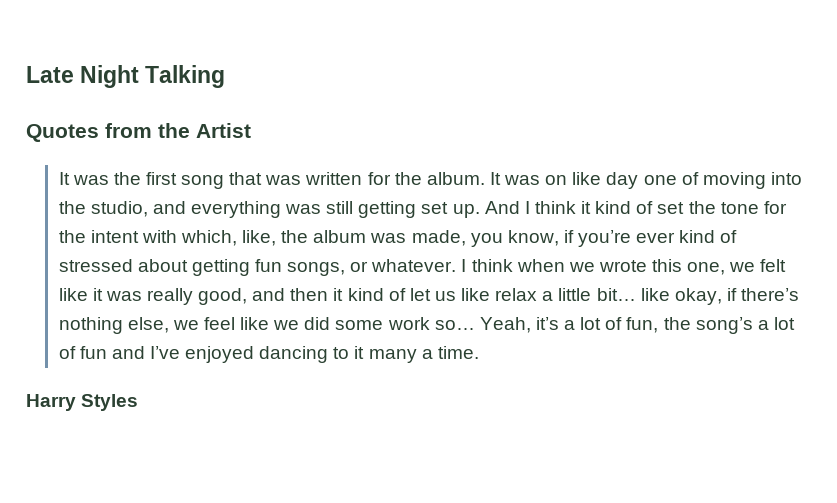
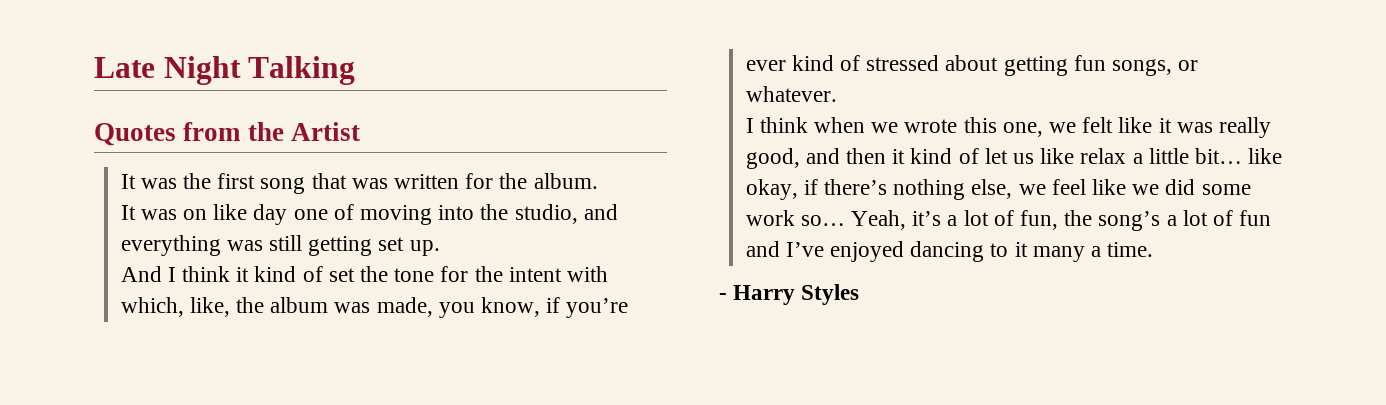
(485, 178) none -> (598, 181) //
(480, 211) none -> (440, 248) //
(457, 265) none -> (837, 94) //
(479, 352) none -> [719,293,727,300] -

